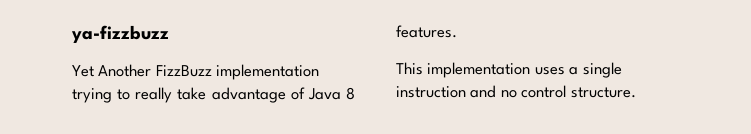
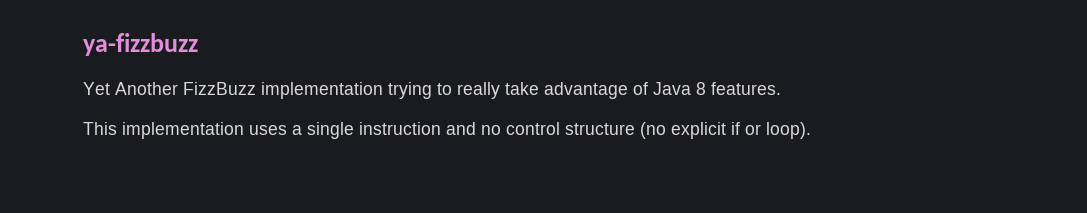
[570,87,636,98] structure. -> [565,122,811,139] structure (no explicit if or loop).

